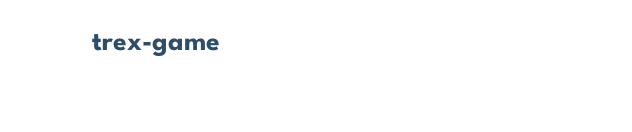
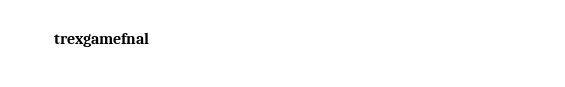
[92,34,220,57] trex-game -> [54,32,149,47] trexgamefnal

